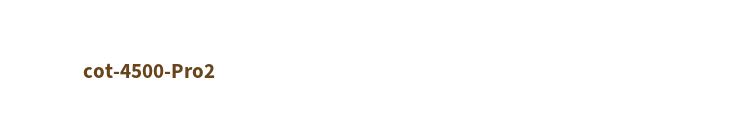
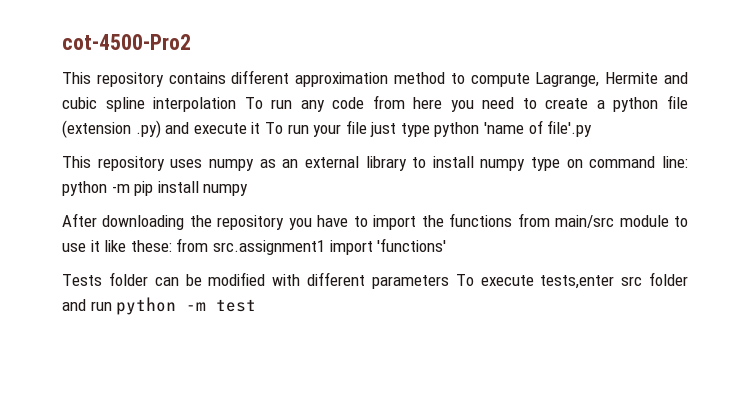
(215, 70) none -> [62,70,688,87] [62,95,688,112] [62,120,593,138] [62,156,688,171] [62,181,249,196] [62,213,688,230] [62,238,447,255] [62,272,688,289] [62,297,257,315] // This repository contains different approximation method to compute Lagrange, Hermite and cubic spline interpolation To run any code from here you need to create a python file (extension .py) and execute it To run your file just type python 'name of file'.py // This repository uses numpy as an external library to install numpy type on command line: python -m pip install numpy // After downloading the repository you have to import the functions from main/src module to use it like these: from src.assignment1 import 'functions' // Tests folder can be modified with different parameters To execute tests,enter src folder and run python -m test

